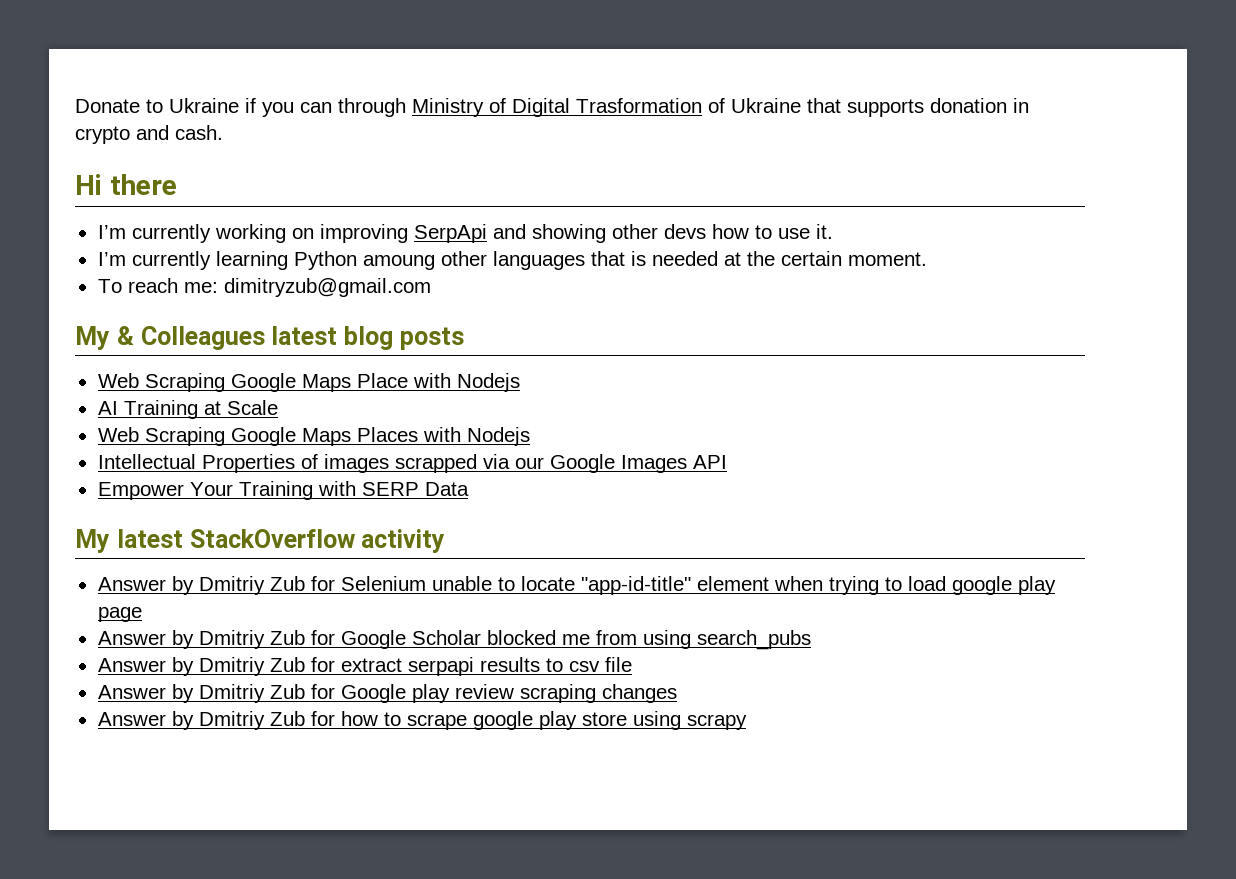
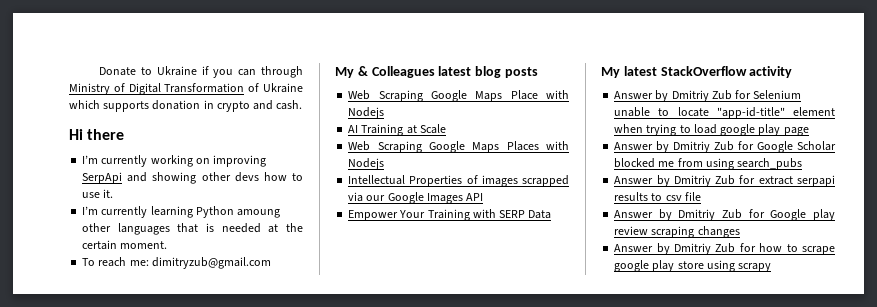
[576,98,702,113] Trasformation -> [164,83,245,93] Transformation
[807,98,841,113] that -> [69,100,100,109] which

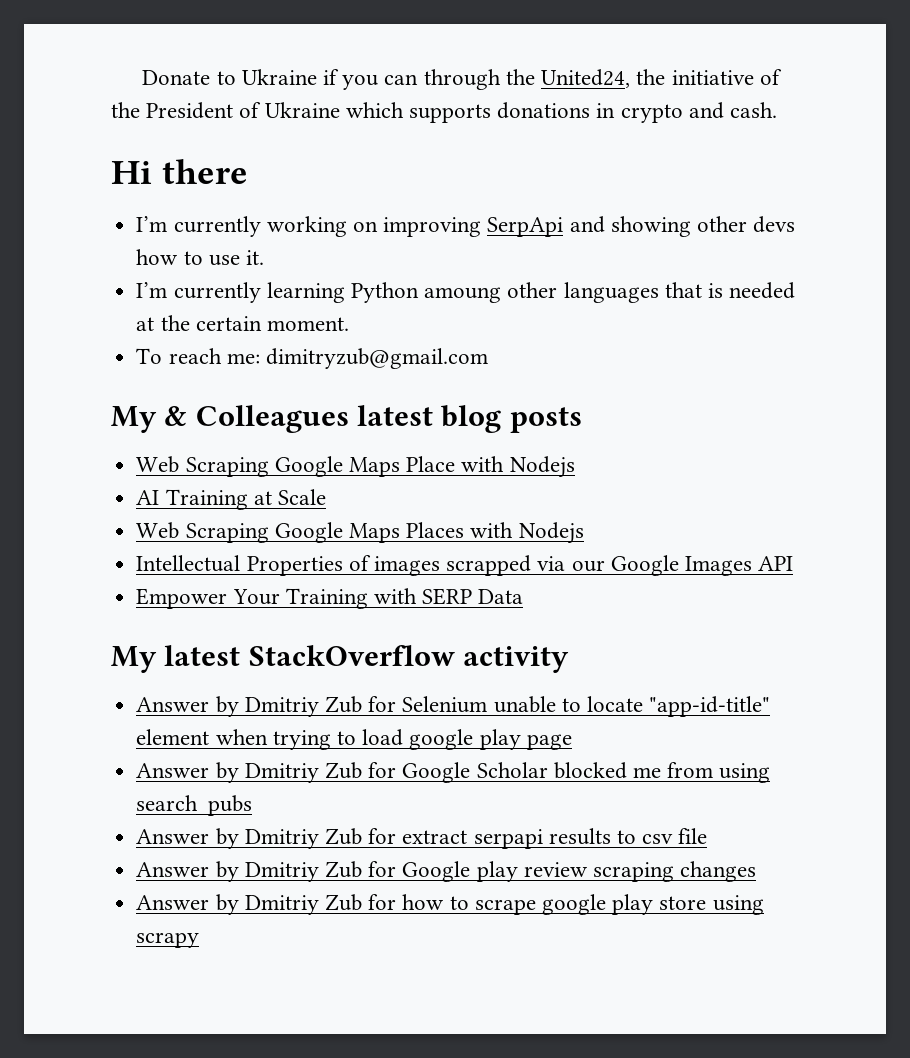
[69,83,245,95] Ministry of Digital Transformation -> [505,69,782,88] [111,102,234,119] the United24, the initiative of the President
[152,100,201,110] donation -> [497,102,591,119] donations

